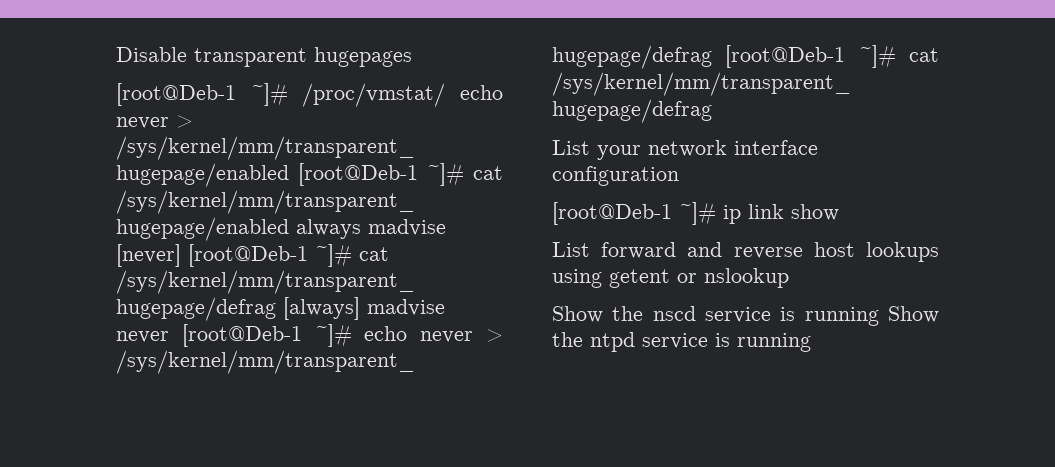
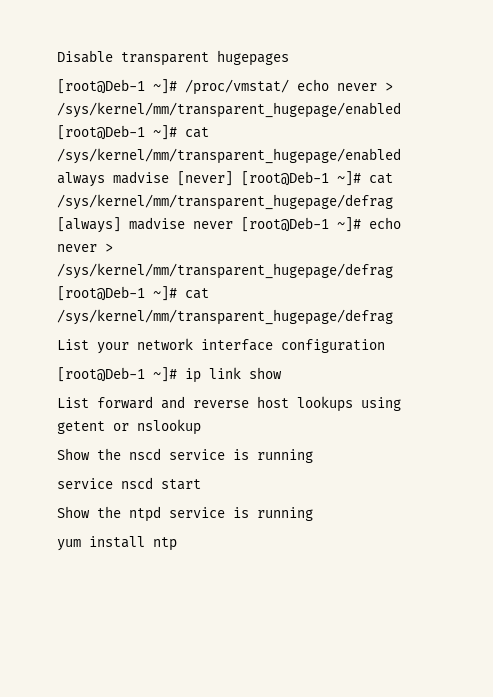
(879, 316) none -> [57,477,201,490] // service nscd start //
(811, 342) none -> [57,536,177,551] // yum install ntp

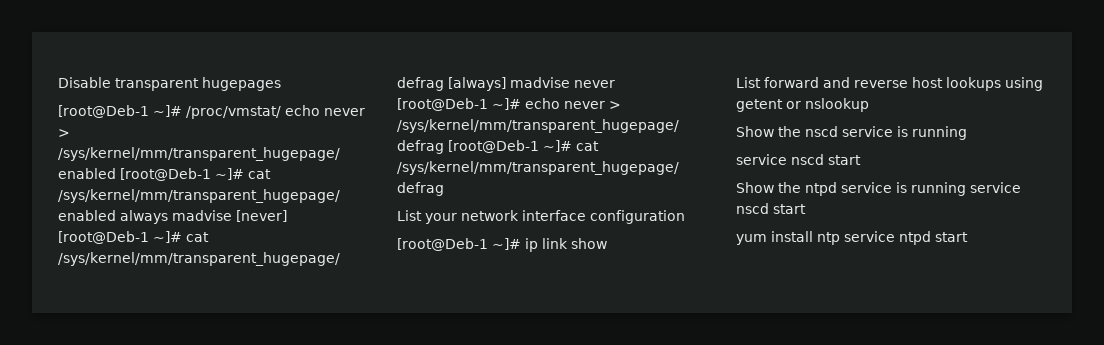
(313, 514) none -> [970,182,1021,193] [736,203,806,214] service nscd start
(177, 544) none -> [844,231,968,245] service ntpd start

